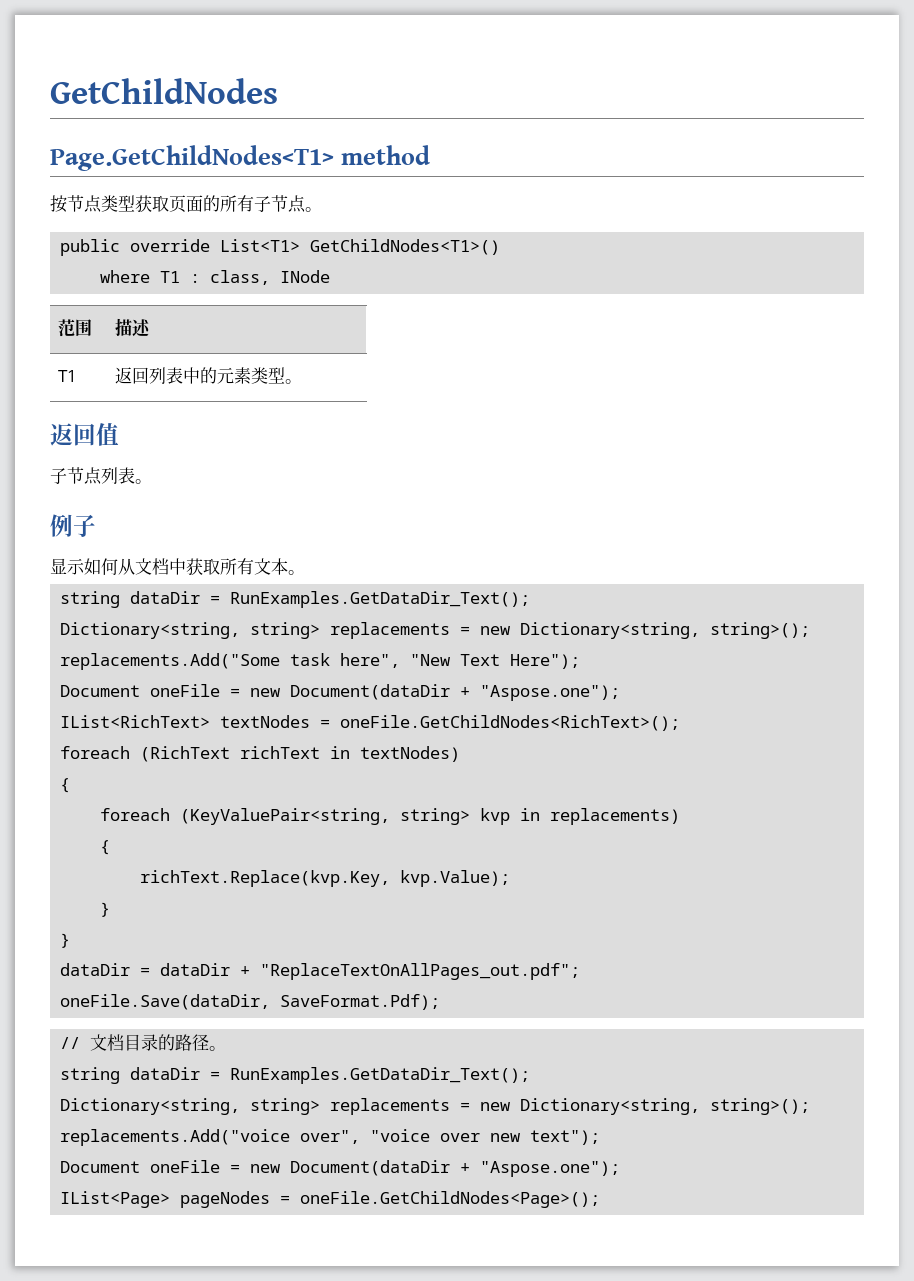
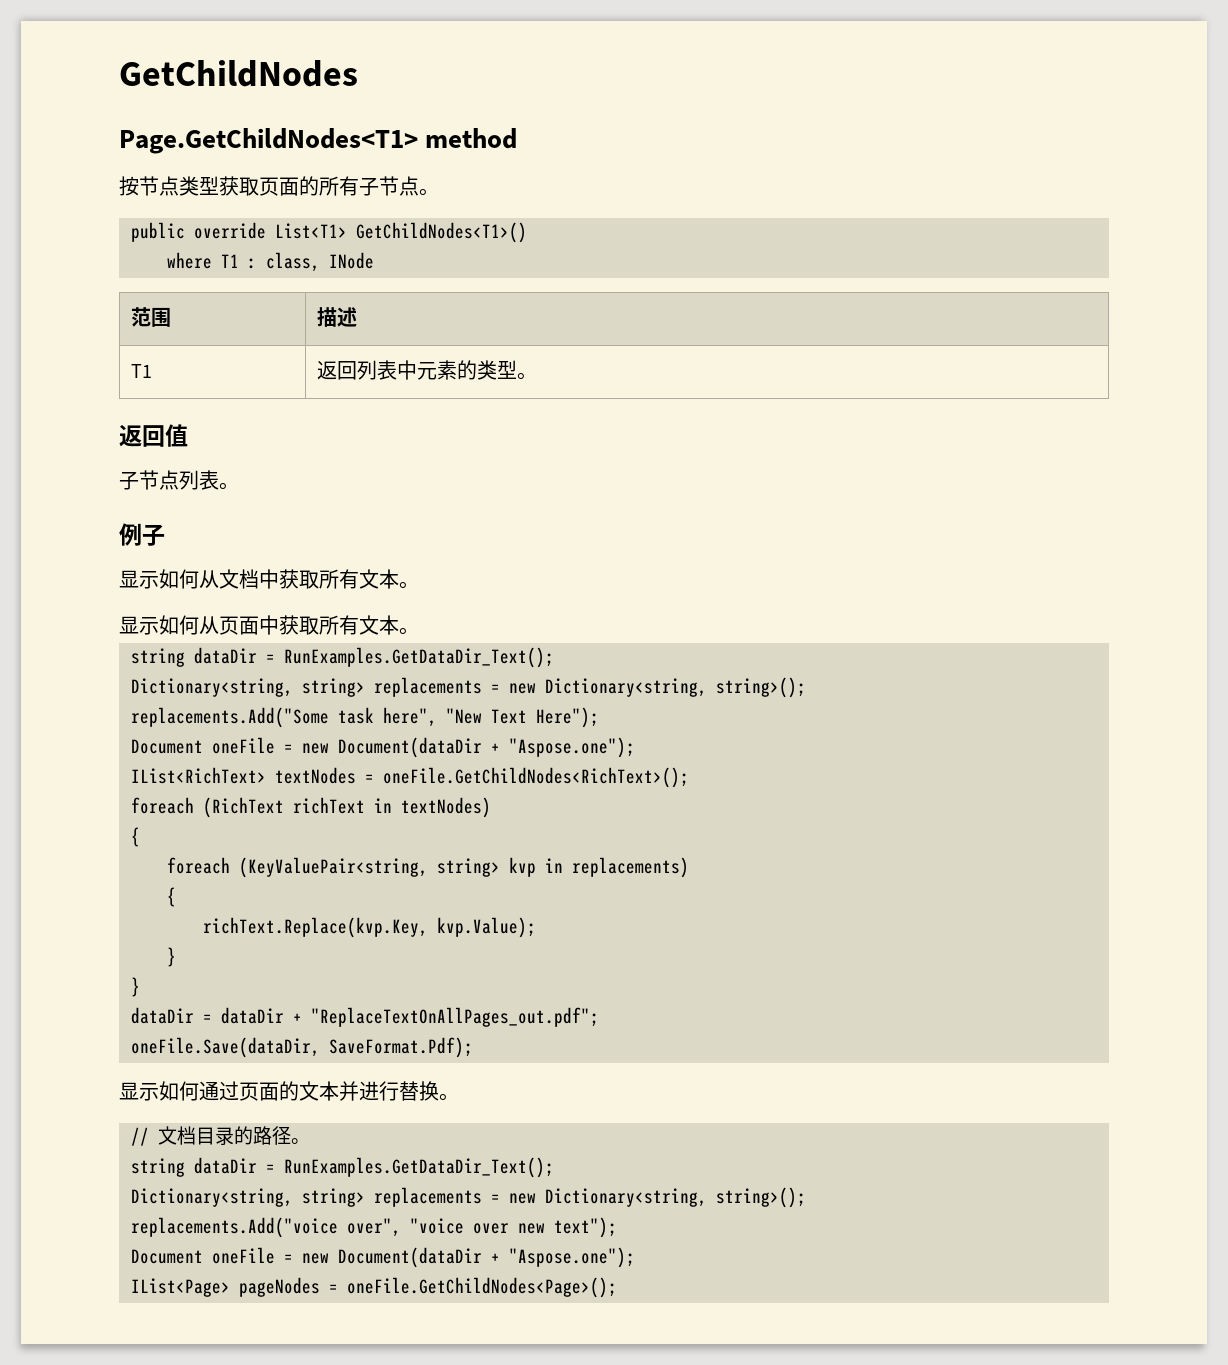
[200,367,252,384] 的元素 -> [416,360,477,380] 元素的
(305, 572) none -> [119,615,419,635] // 显示如何从页面中获取所有文本。
(441, 1002) none -> [119,1081,459,1101] // 显示如何通过页面的文本并进行替换。

